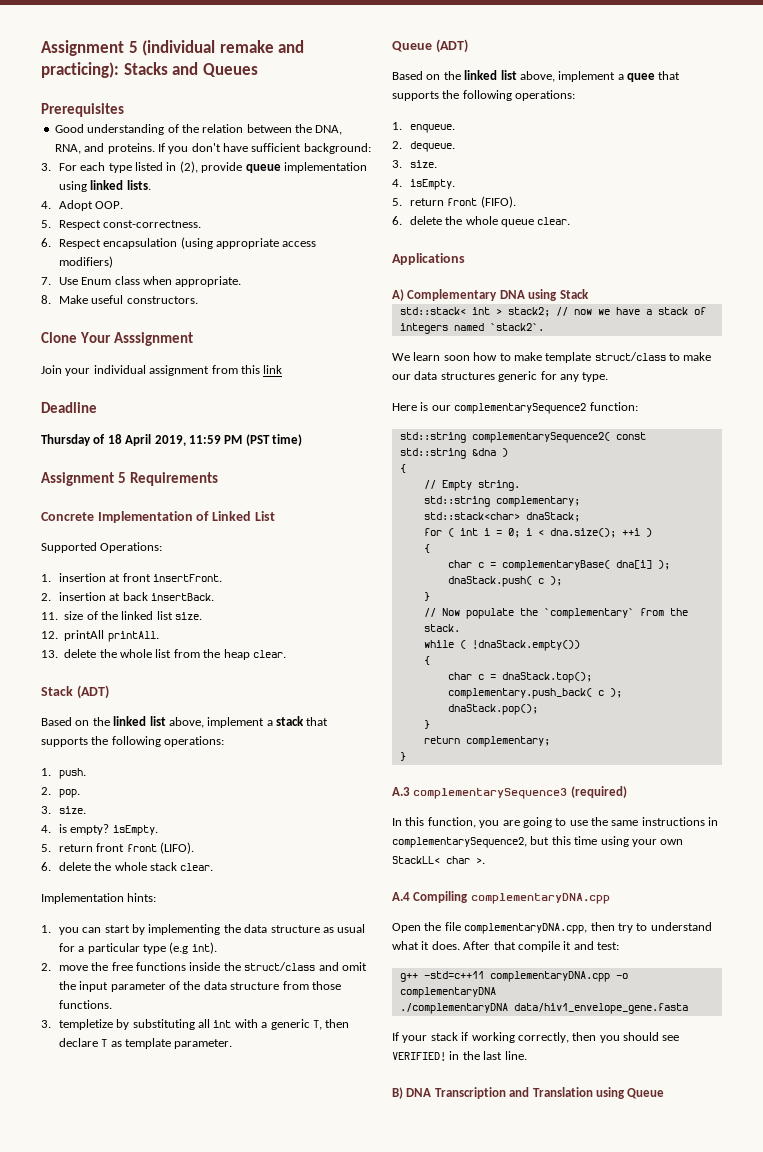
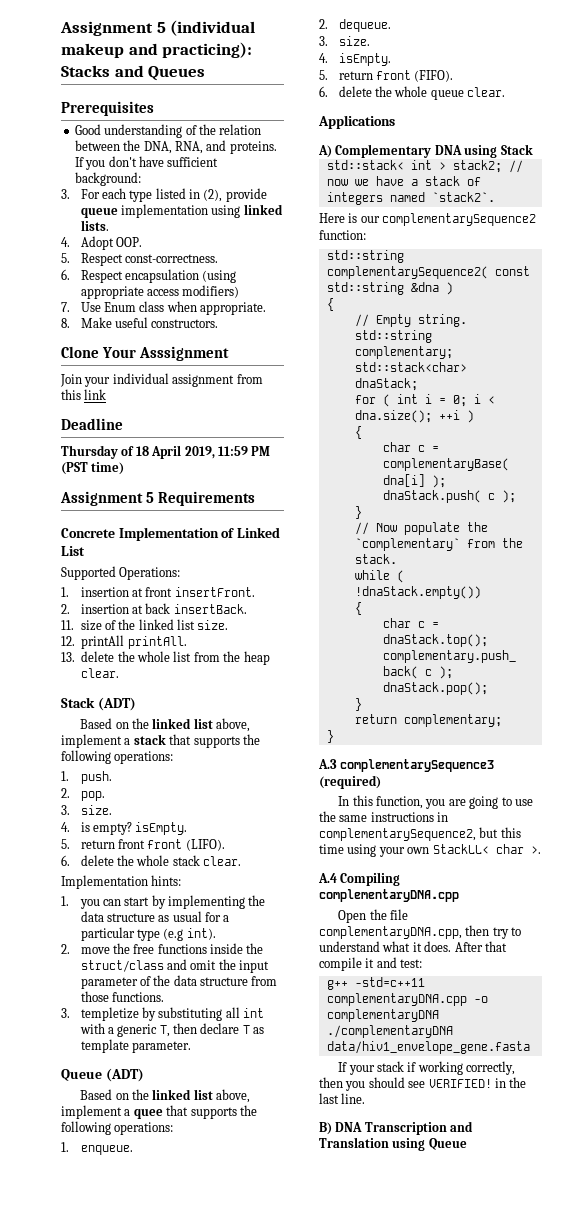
[219,40,274,53] remake -> [61,43,124,58] makeup
[392,352,712,363] [392,371,609,382] // We learn soon how to make template struct/class to make our data structures generic for any type. -> (495, 197) none

